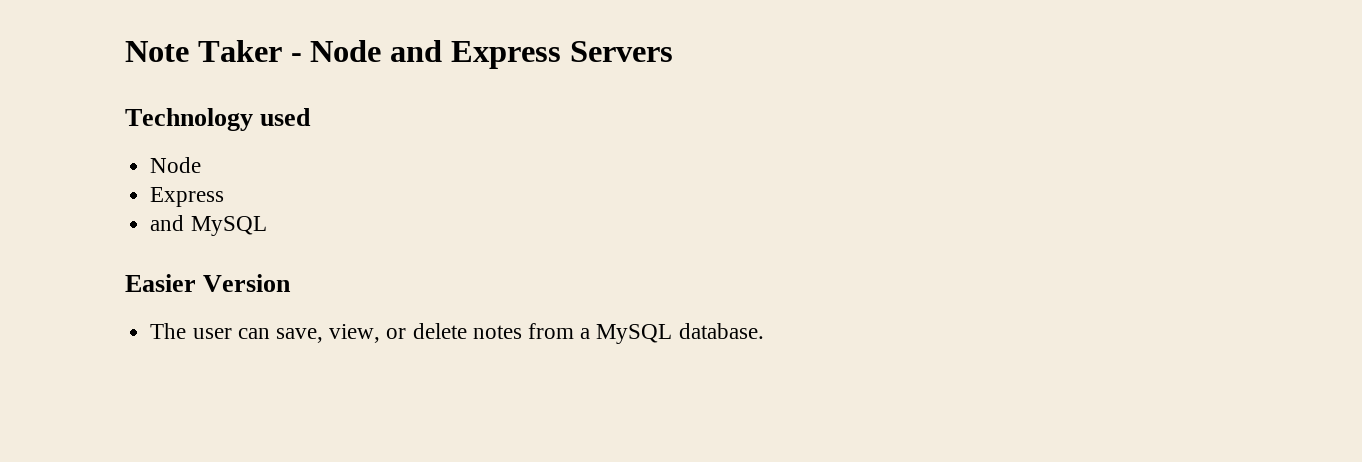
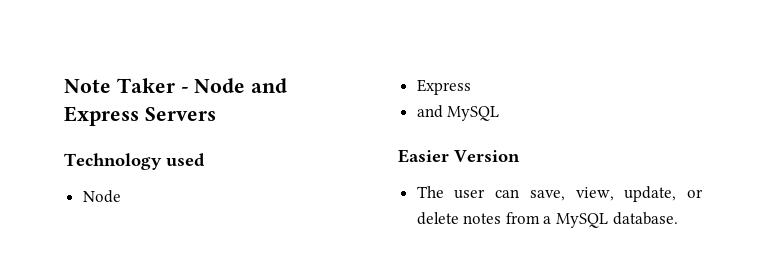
(381, 333) none -> [624,186,677,202] update,

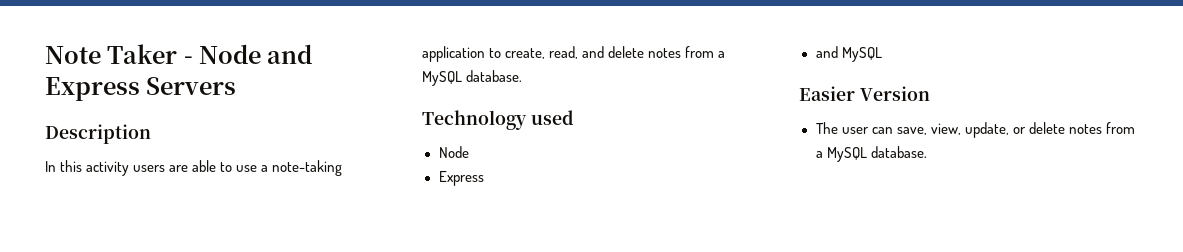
(216, 114) none -> [45,124,151,144] [45,160,343,176] [422,46,726,62] [422,70,523,86] // Description // In this activity users are able to use a note-taking application to create, read, and delete notes from a MySQL database.

